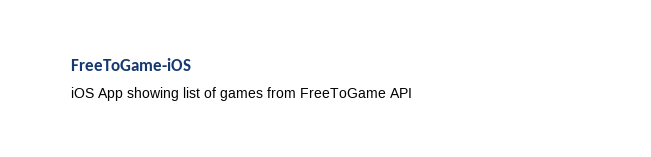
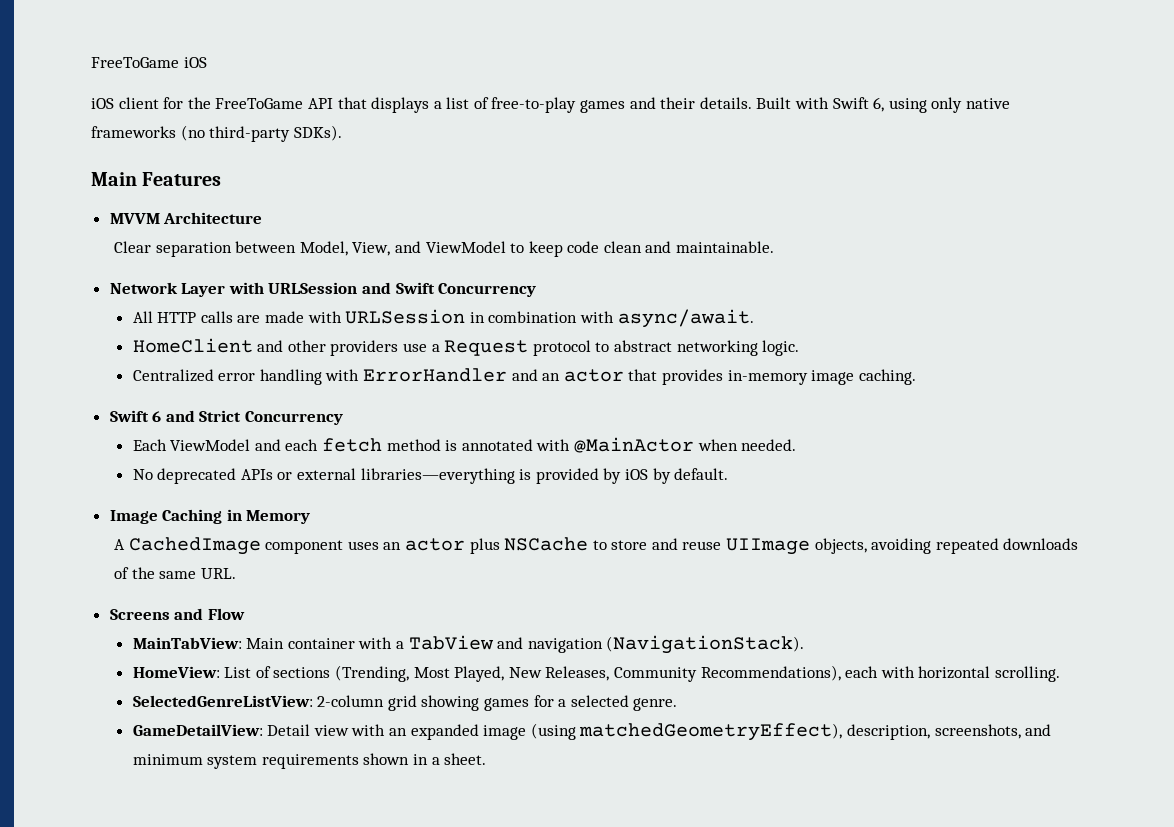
[71,58,191,71] [71,87,412,101] FreeToGame-iOS // iOS App showing list of games from FreeToGame API -> [91,57,207,68] [91,97,1010,113] [91,125,342,142] [91,172,222,186] [109,212,263,224] [113,241,775,257] [109,282,537,297] [132,309,754,328] [132,338,800,356] [132,368,916,385] [109,410,344,425] [132,437,797,453] [132,468,729,484] [109,509,311,524] [113,537,1079,555] [113,567,236,579] [109,608,245,620] [132,635,805,654] [132,665,1060,682] [132,695,678,711] [132,723,1052,741] [132,753,487,769] FreeToGame iOS // iOS client for the FreeToGame API that displays a list of free-to-play games and their details. Built with Swift 6, using only native frameworks (no third-party SDKs). // Main Features // MVVM Architecture // Clear separation between Model, View, and ViewModel to keep code clean and maintainable. // Network Layer with URLSession and Swift Concurrency // All HTTP calls are made with URLSession in combination with async/await. // HomeClient and other providers use a Request protocol to abstract networking logic. // Centralized error handling with ErrorHandler and an actor that provides in-memory image caching. // Swift 6 and Strict Concurrency // Each ViewModel and each fetch method is annotated with @MainActor when needed. // No deprecated APIs or external libraries—everything is provided by iOS by default. // Image Caching in Memory // A CachedImage component uses an actor plus NSCache to store and reuse UIImage objects, avoiding repeated downloads of the same URL. // Screens and Flow // MainTabView: Main container with a TabView and navigation (NavigationStack). // HomeView: List of sections (Trending, Most Played, New Releases, Community Recommendations), each with horizontal scrolling. // SelectedGenreListView: 2-column grid showing games for a selected genre. // GameDetailView: Detail view with an expanded image (using matchedGeometryEffect), description, screenshots, and minimum system requirements shown in a sheet.

